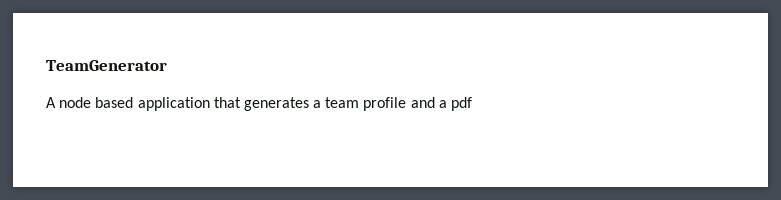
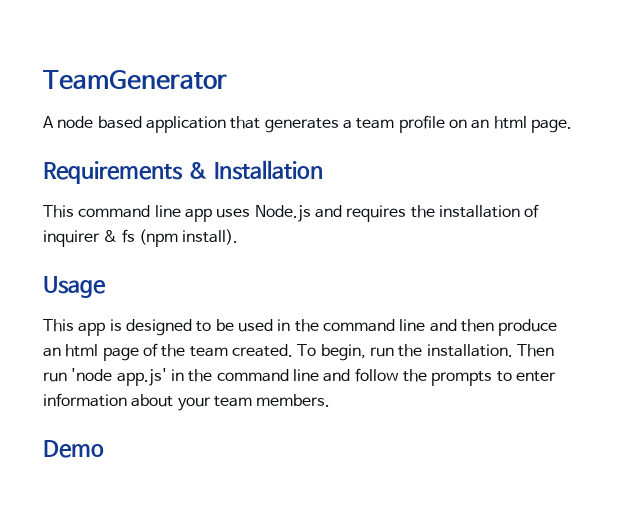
[410,97,473,111] and a pdf -> [448,116,572,133] [43,160,323,184] [43,204,540,222] [43,229,239,247] [43,276,106,298] [43,319,558,336] [43,343,554,361] [43,368,556,386] [43,393,331,411] [43,440,104,458] on an html page. // Requirements & Installation // This command line app uses Node.js and requires the installation of inquirer & fs (npm install). // Usage // This app is designed to be used in the command line and then produce an html page of the team created. To begin, run the installation. Then run 'node app.js' in the command line and follow the prompts to enter information about your team members. // Demo

